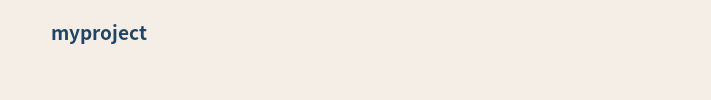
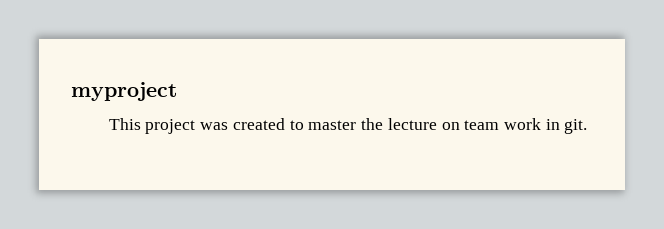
(147, 34) none -> [108,118,588,134] // This project was created to master the lecture on team work in git.

